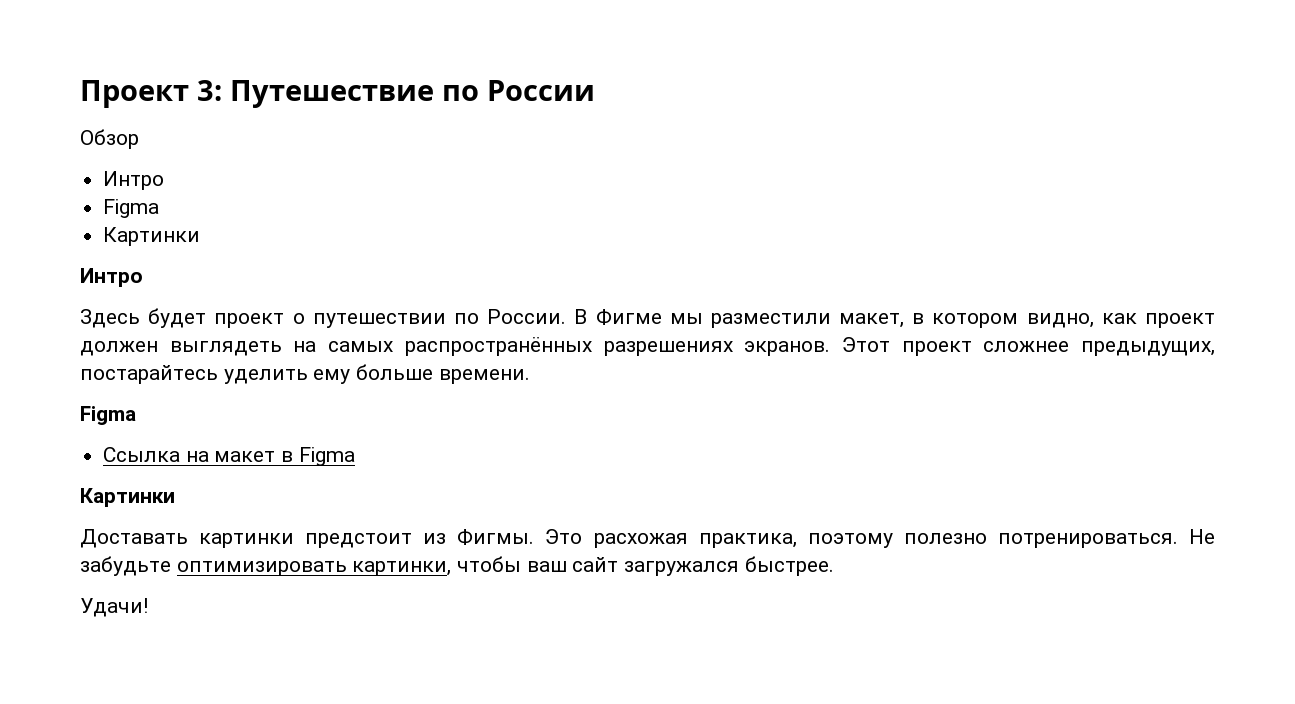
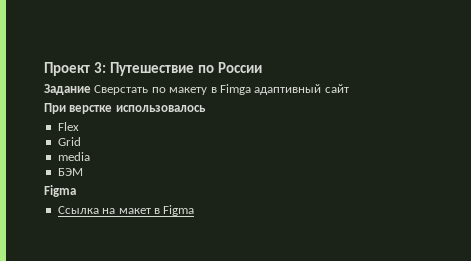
[80,129,139,149] [103,171,165,190] [103,199,160,218] [103,227,201,246] [80,268,143,287] [80,308,1215,328] [80,337,1216,356] [80,364,530,384] Обзор // Интро // Figma // Картинки // Интро // Здесь будет проект о путешествии по России. В Фигме мы разместили макет, в котором видно, как проект должен выглядеть на самых распространённых разрешениях экранов. Этот проект сложнее предыдущих, постарайтесь уделить ему больше времени. -> [44,84,349,95] [44,103,206,114] [57,122,79,131] [57,137,81,146] [57,152,90,161] [57,168,83,176] Задание Сверстать по макету в Fimga адаптивный сайт // При верстке использовалось // Flex // Grid // media // БЭМ
[80,488,175,507] [80,529,1215,548] [80,556,834,576] [80,598,148,617] // Картинки // Доставать картинки предстоит из Фигмы. Это расхожая практика, поэтому полезно потренироваться. Не забудьте оптимизировать картинки, чтобы ваш сайт загружался быстрее. // Удачи! -> (195, 210) none

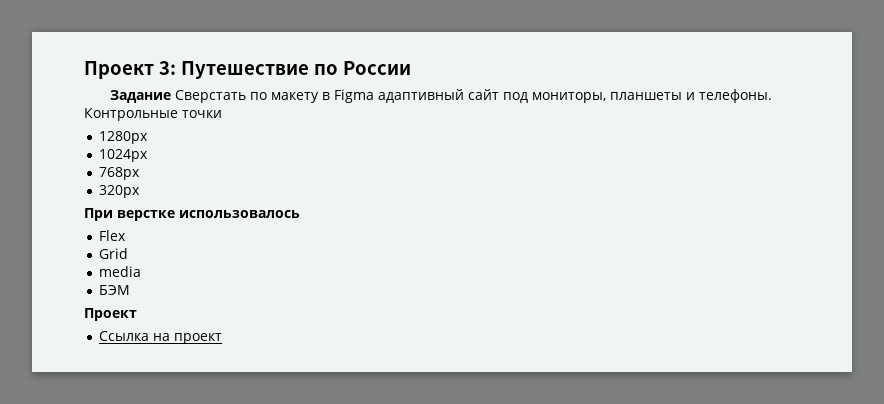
[219,84,251,95] Fimga -> [333,89,374,103] Figma
(349, 88) none -> [502,89,772,103] [84,108,222,121] [98,131,148,144] [98,149,148,162] [98,167,140,180] [98,185,140,198] под мониторы, планшеты и телефоны. Контрольные точки // 1280px // 1024px // 768px // 320px
[44,185,76,197] Figma -> [84,308,137,321] Проект
[118,205,195,216] макет в Figma -> [173,333,222,344] проект

